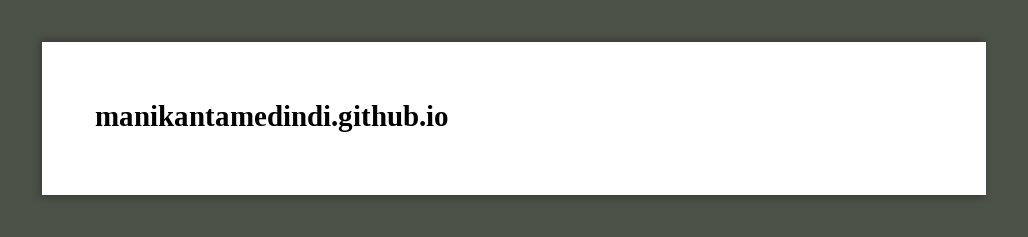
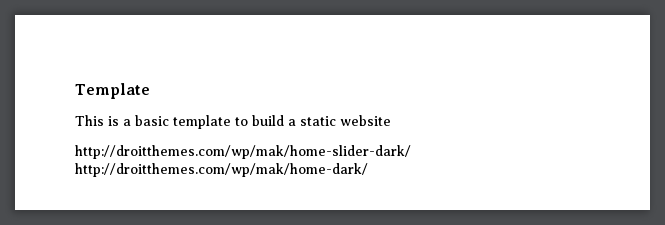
[95,105,449,132] manikantamedindi.github.io -> [75,83,150,99] [75,115,391,129] [75,145,411,159] [75,163,368,177] Template // This is a basic template to build a static website // http://droitthemes.com/wp/mak/home-slider-dark/ http://droitthemes.com/wp/mak/home-dark/

